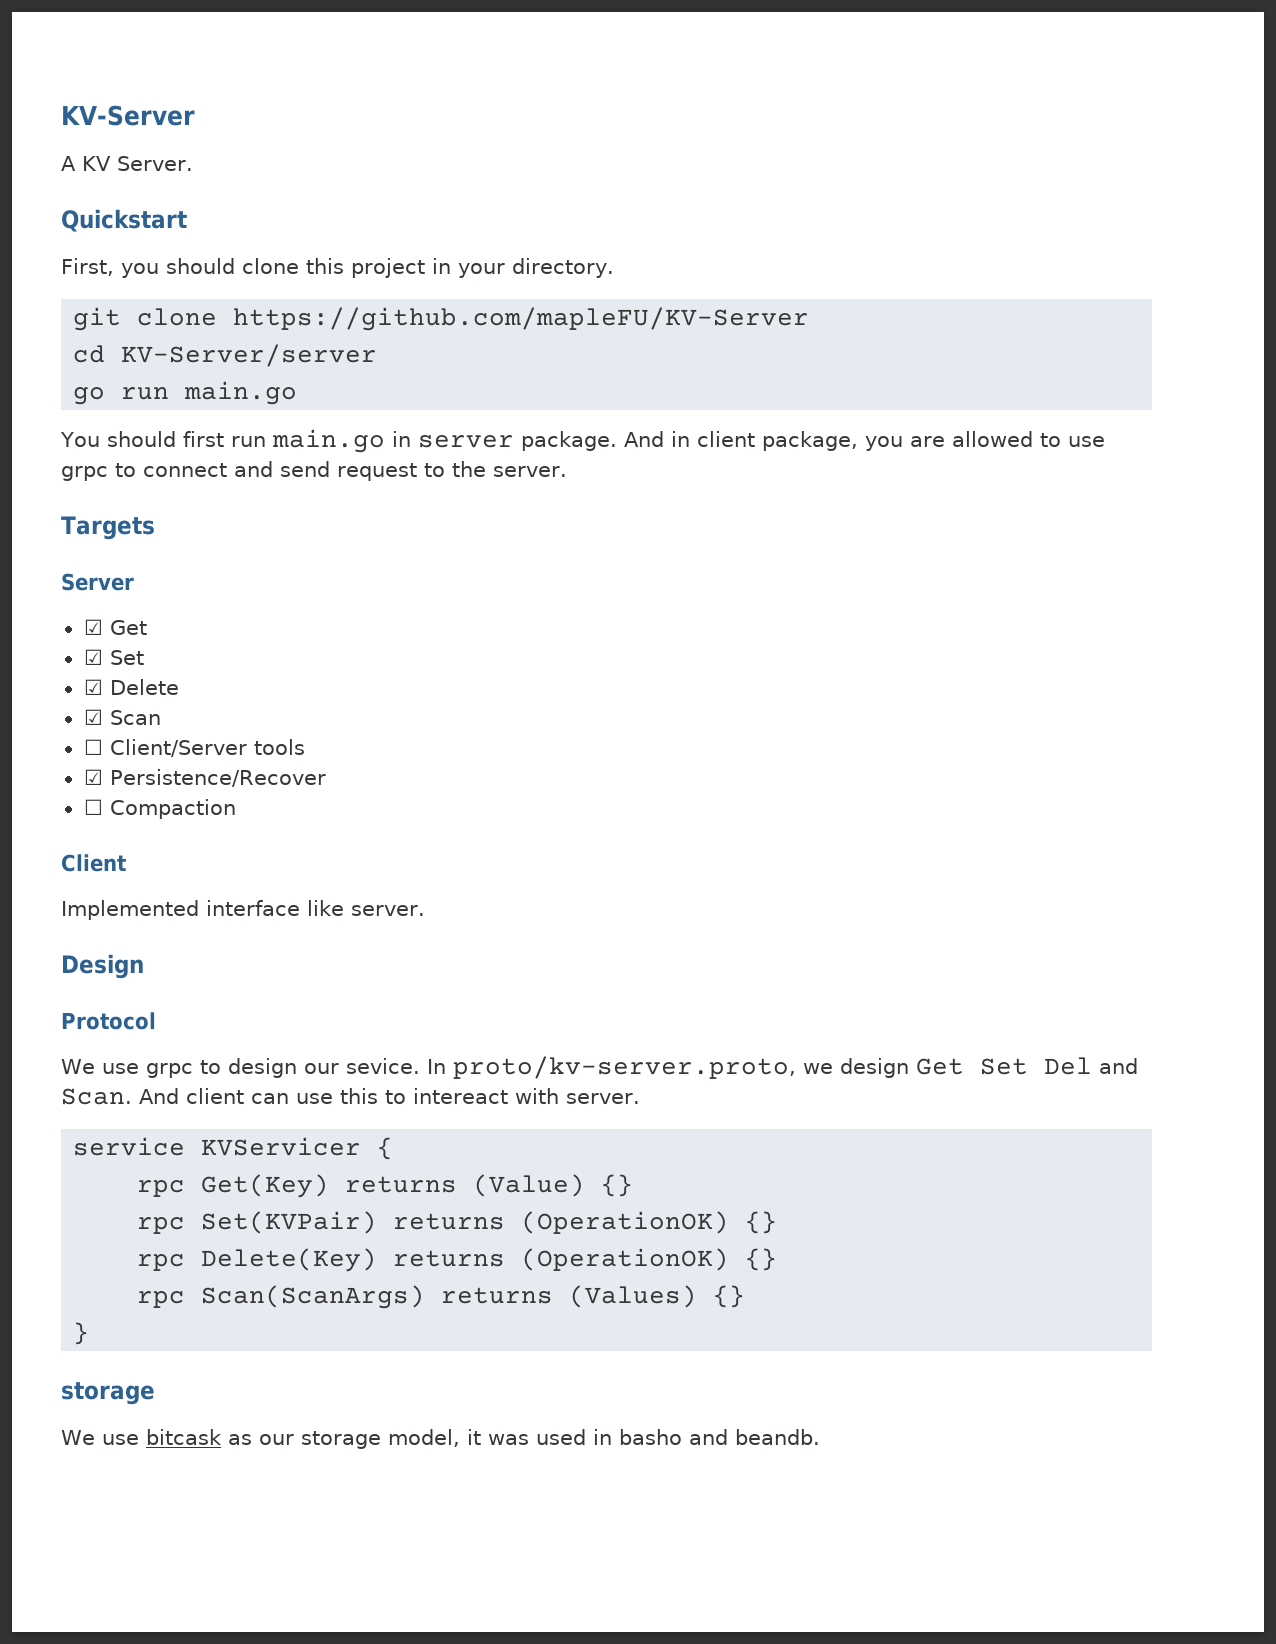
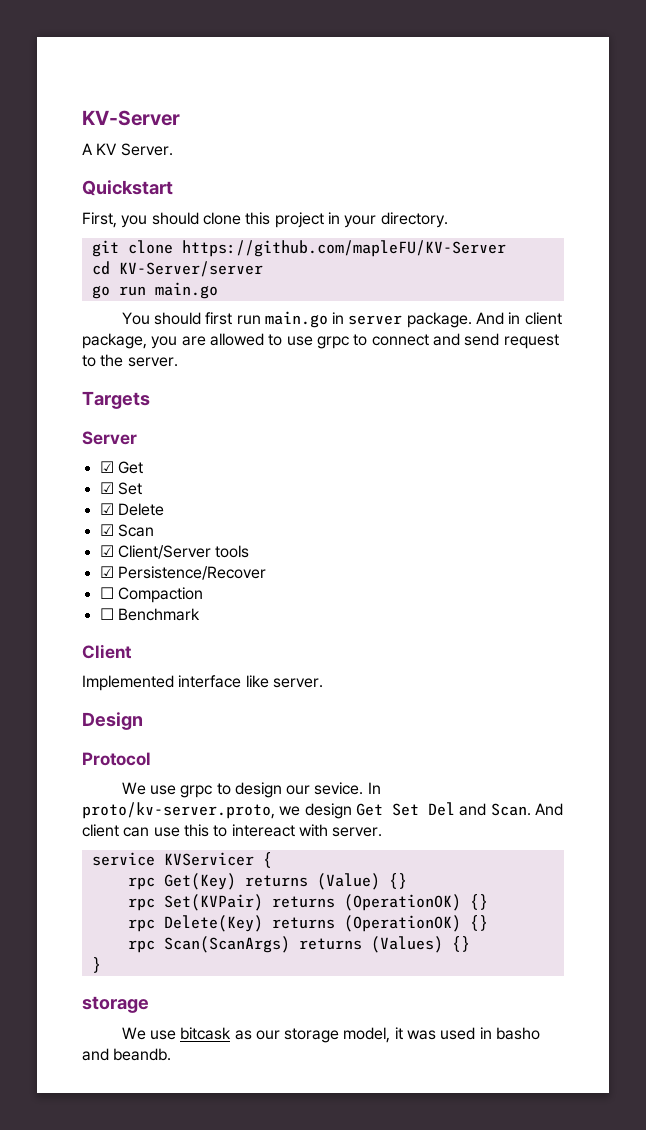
[83,739,103,755] ☐ -> [99,545,114,557] ☑
(236, 809) none -> [99,608,200,621] // ☐ Benchmark

